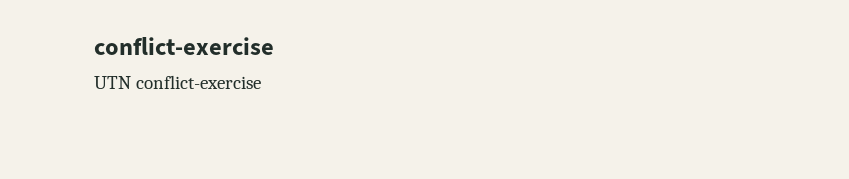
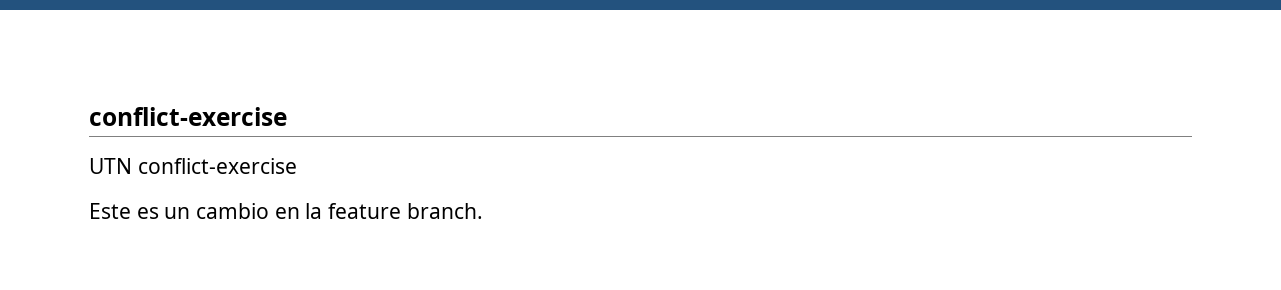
(262, 82) none -> [89,203,483,219] // Este es un cambio en la feature branch.

